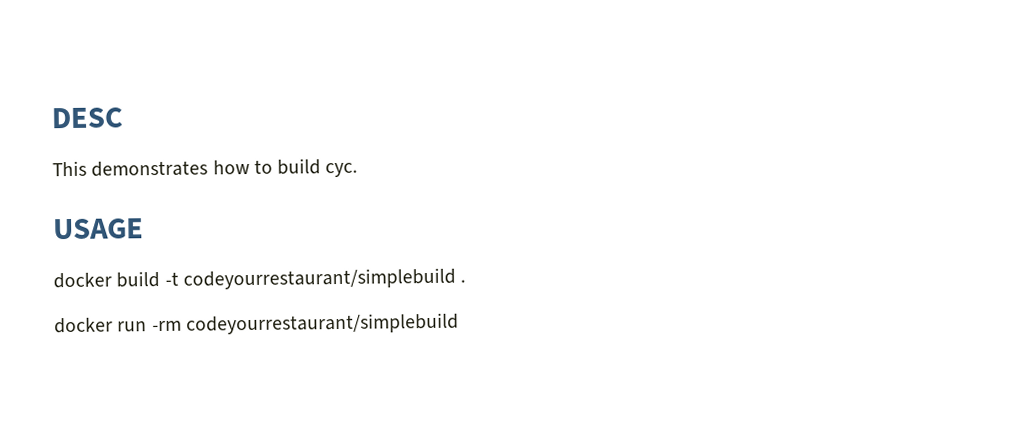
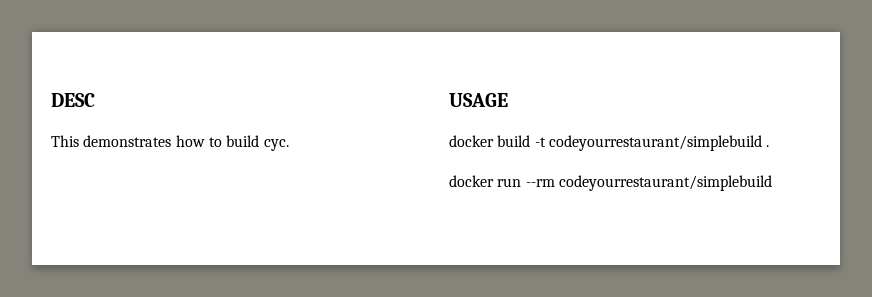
[151,320,182,332] -rm -> [525,179,555,187] --rm

